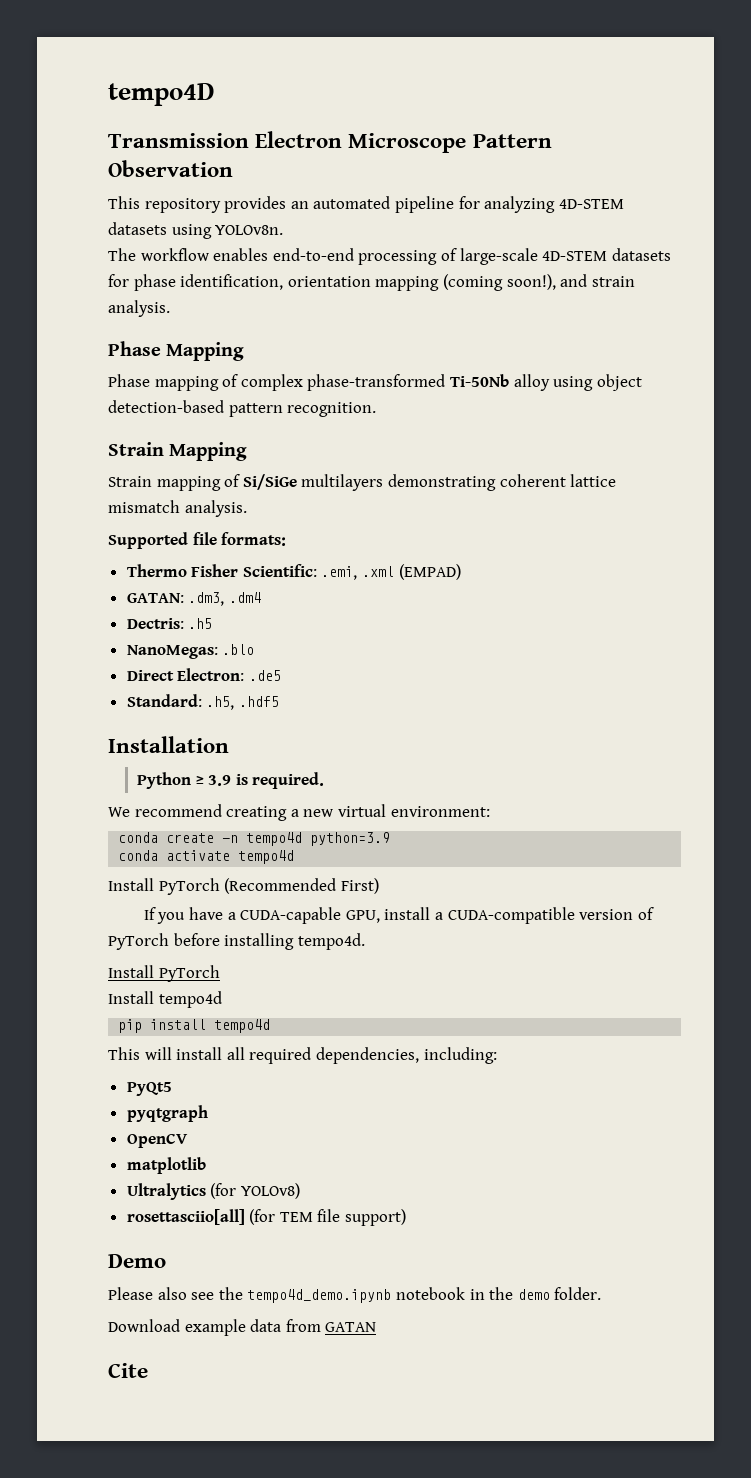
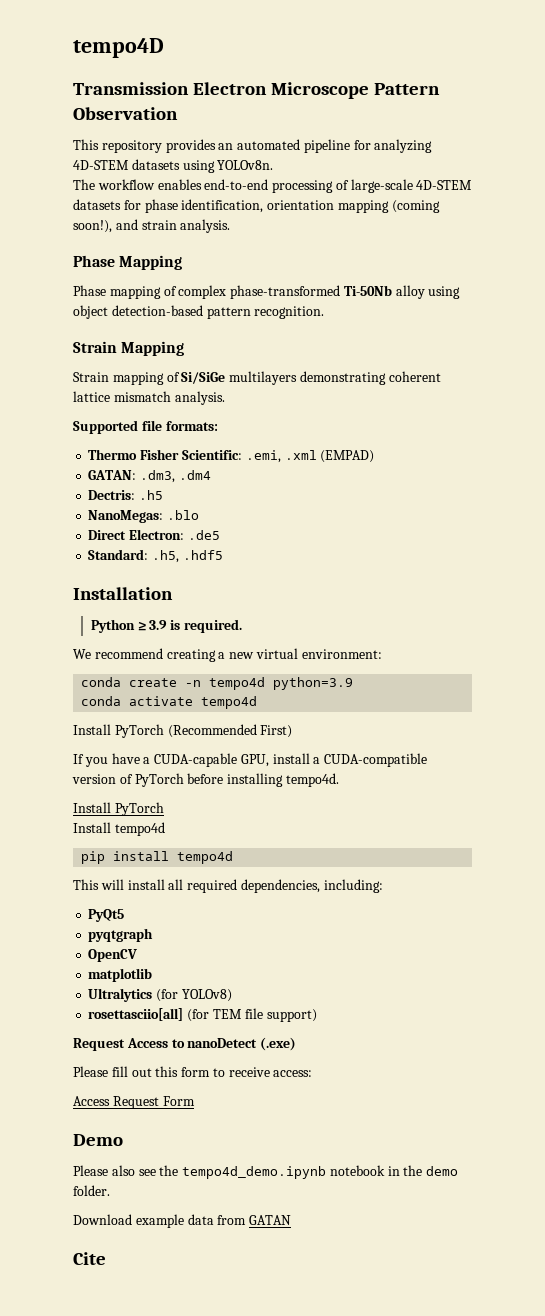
(407, 1217) none -> [73,1037,297,1051] [73,1066,313,1077] [73,1096,195,1109] // Request Access to nanoDetect (.exe) // Please fill out this form to receive access: // Access Request Form

